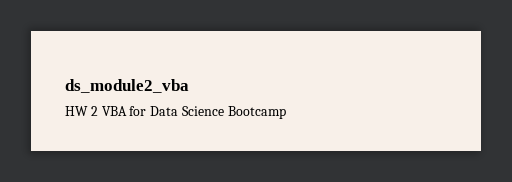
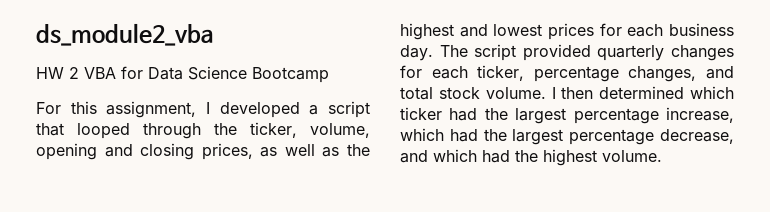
(286, 112) none -> [36,101,370,118] [36,122,370,139] [36,143,370,160] [400,23,734,40] [400,44,734,61] [400,65,734,82] [400,86,734,100] [400,107,734,124] [400,128,734,145] [400,149,662,166] // For this assignment, I developed a script that looped through the ticker, volume, opening and closing prices, as well as the highest and lowest prices for each business day. The script provided quarterly changes for each ticker, percentage changes, and total stock volume. I then determined which ticker had the largest percentage increase, which had the largest percentage decrease, and which had the highest volume.

